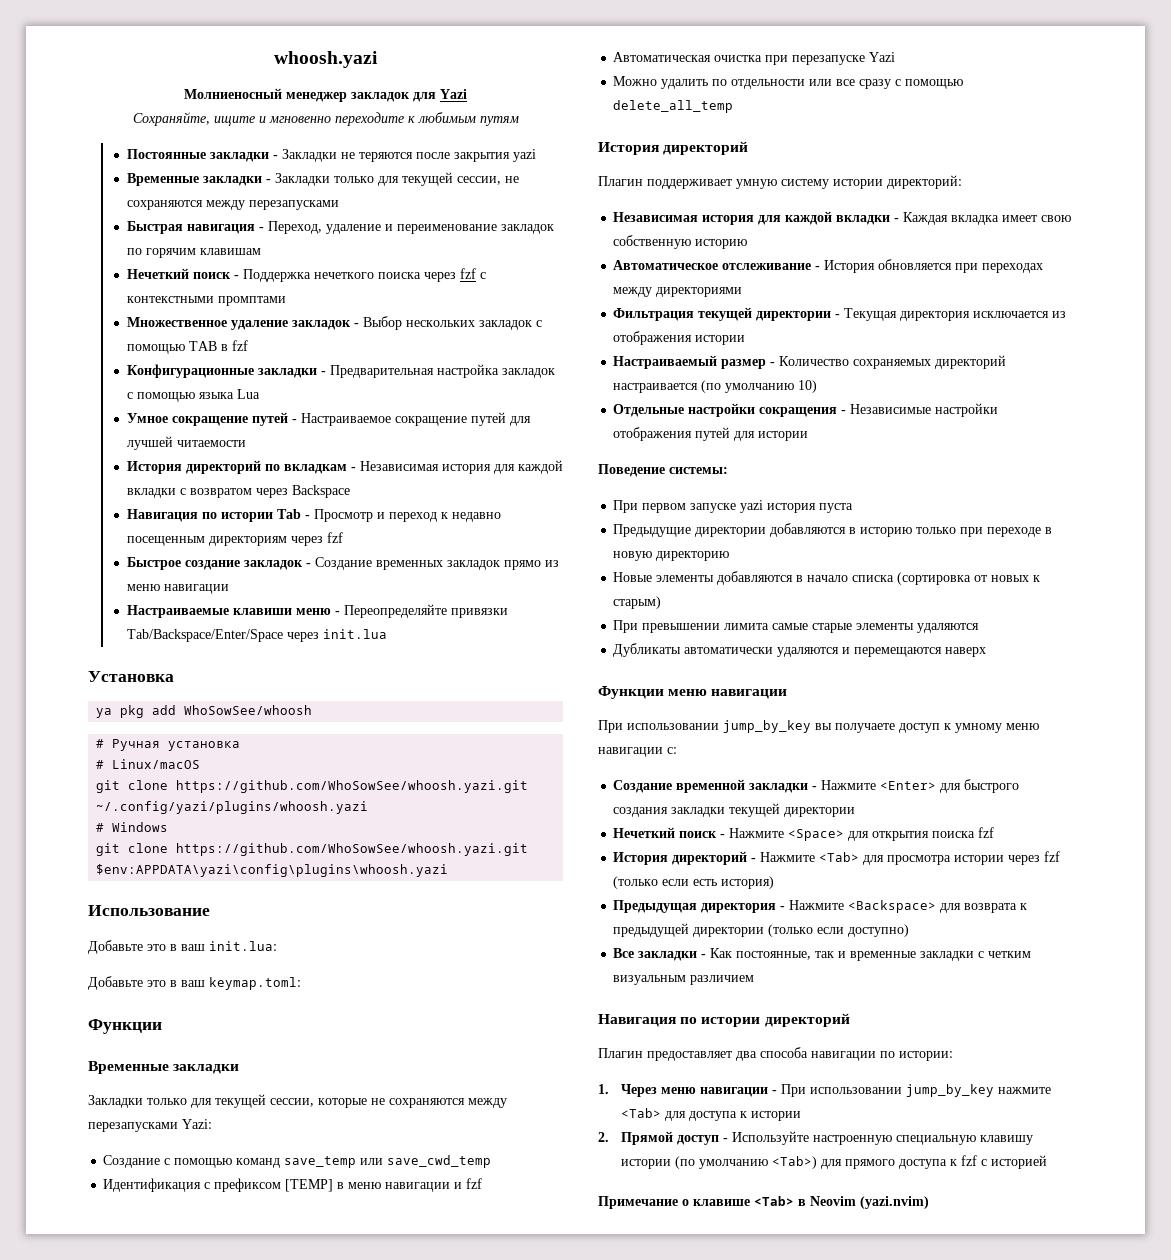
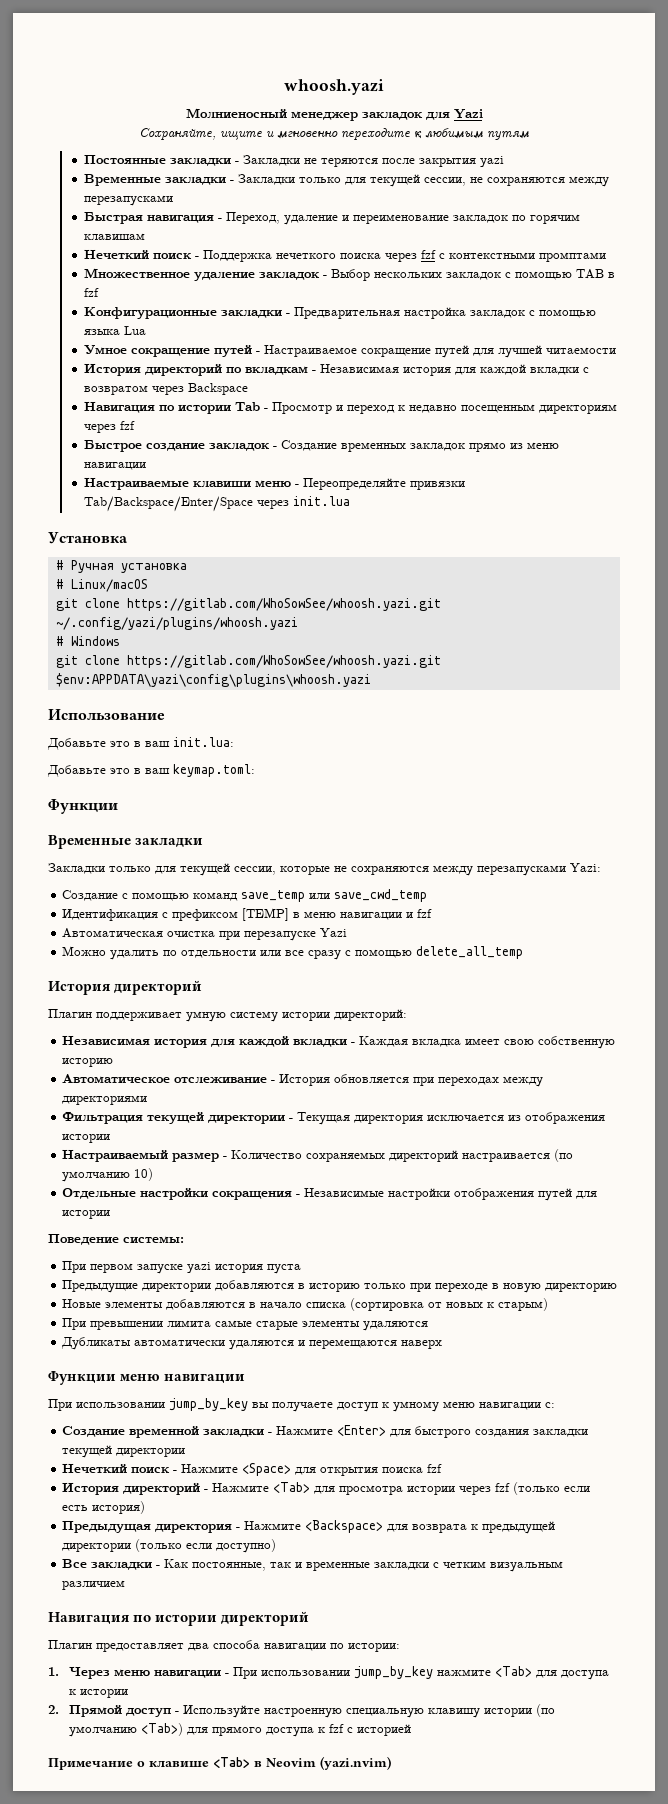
[96,705,313,718] // ya pkg add WhoSowSee/whoosh -> (128, 538) none
[176,780,529,793] https://github.com/WhoSowSee/whoosh.yazi.git -> [126,598,441,611] https://gitlab.com/WhoSowSee/whoosh.yazi.git
[176,843,529,856] https://github.com/WhoSowSee/whoosh.yazi.git -> [126,655,441,668] https://gitlab.com/WhoSowSee/whoosh.yazi.git

